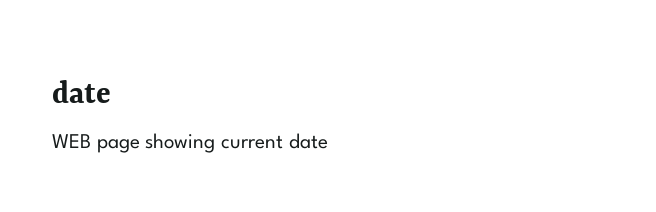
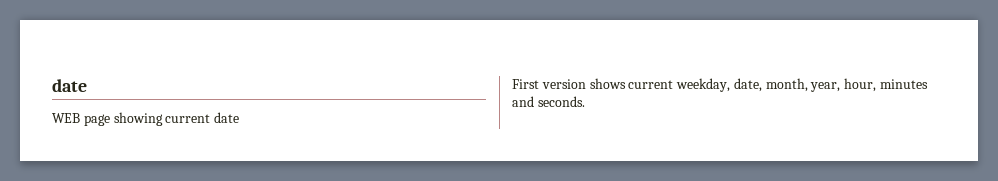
(328, 141) none -> [512,78,929,92] [512,96,585,107] // First version shows current weekday, date, month, year, hour, minutes and seconds.

